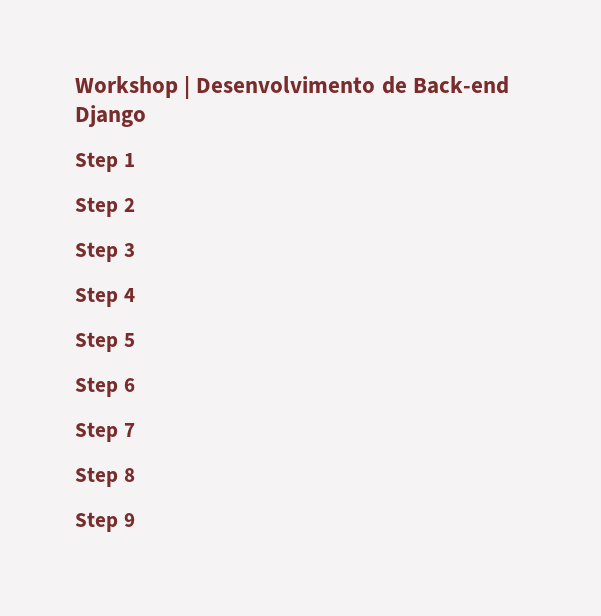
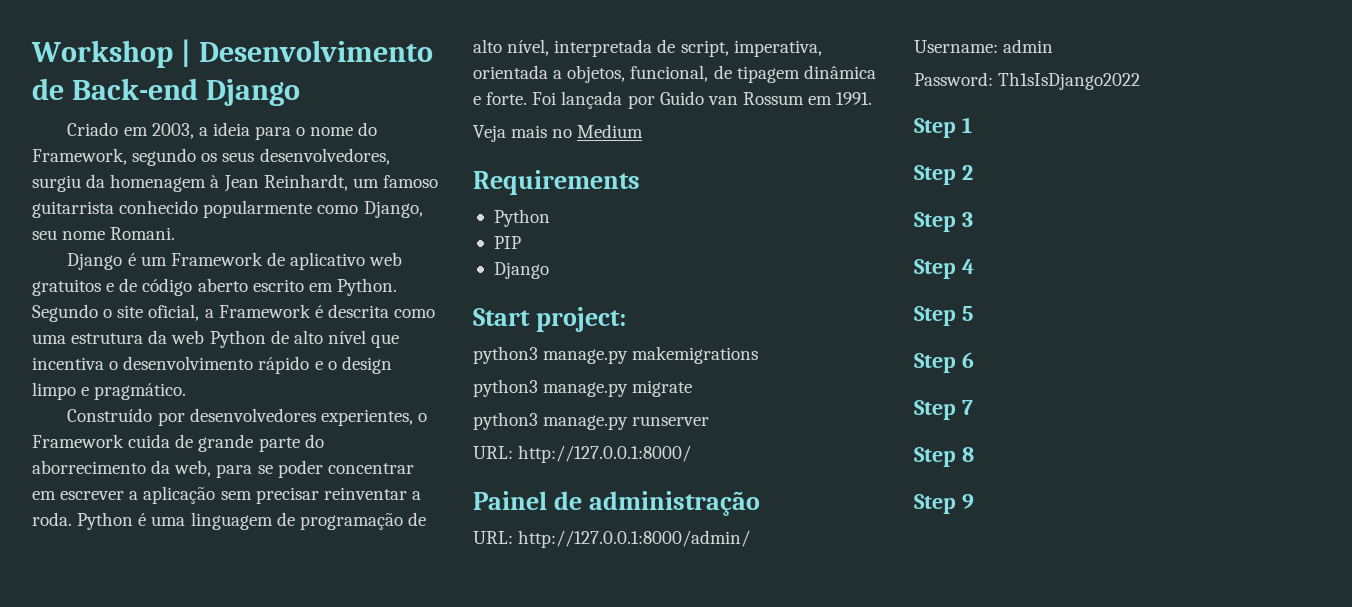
(146, 116) none -> [67,122,378,140] [32,148,390,166] [32,174,438,192] [32,200,423,218] [32,227,176,240] [67,252,403,270] [32,278,397,296] [32,304,436,322] [32,330,400,348] [32,356,392,374] [32,382,187,400] [67,408,427,426] [32,434,324,452] [32,460,414,478] [32,486,421,504] [32,512,426,530] [473,39,822,57] [473,65,876,83] [473,91,873,109] [473,124,644,142] [473,170,640,195] [493,209,550,227] [493,236,521,249] [493,262,549,279] [473,307,626,332] [473,346,759,364] [473,379,693,397] [473,412,710,430] [473,445,692,463] [473,491,760,516] [473,530,751,548] [914,39,1054,53] [914,72,1141,90] // Criado em 2003, a ideia para o nome do Framework, segundo os seus desenvolvedores, surgiu da homenagem à Jean Reinhardt, um famoso guitarrista conhecido popularmente como Django, seu nome Romani. // Django é um Framework de aplicativo web gratuitos e de código aberto escrito em Python. Segundo o site oficial, a Framework é descrita como uma estrutura da web Python de alto nível que incentiva o desenvolvimento rápido e o design limpo e pragmático. // Construído por desenvolvedores experientes, o Framework cuida de grande parte do aborrecimento da web, para se poder concentrar em escrever a aplicação sem precisar reinventar a roda. Python é uma linguagem de programação de alto nível, interpretada de script, imperativa, orientada a objetos, funcional, de tipagem dinâmica e forte. Foi lançada por Guido van Rossum em 1991. // Veja mais no Medium // Requirements // Python // PIP // Django // Start project: // python3 manage.py makemigrations // python3 manage.py migrate // python3 manage.py runserver // URL: http://127.0.0.1:8000/ // Painel de administração // URL: http://127.0.0.1:8000/admin/ // Username: admin // Password: Th1sIsDjango2022

